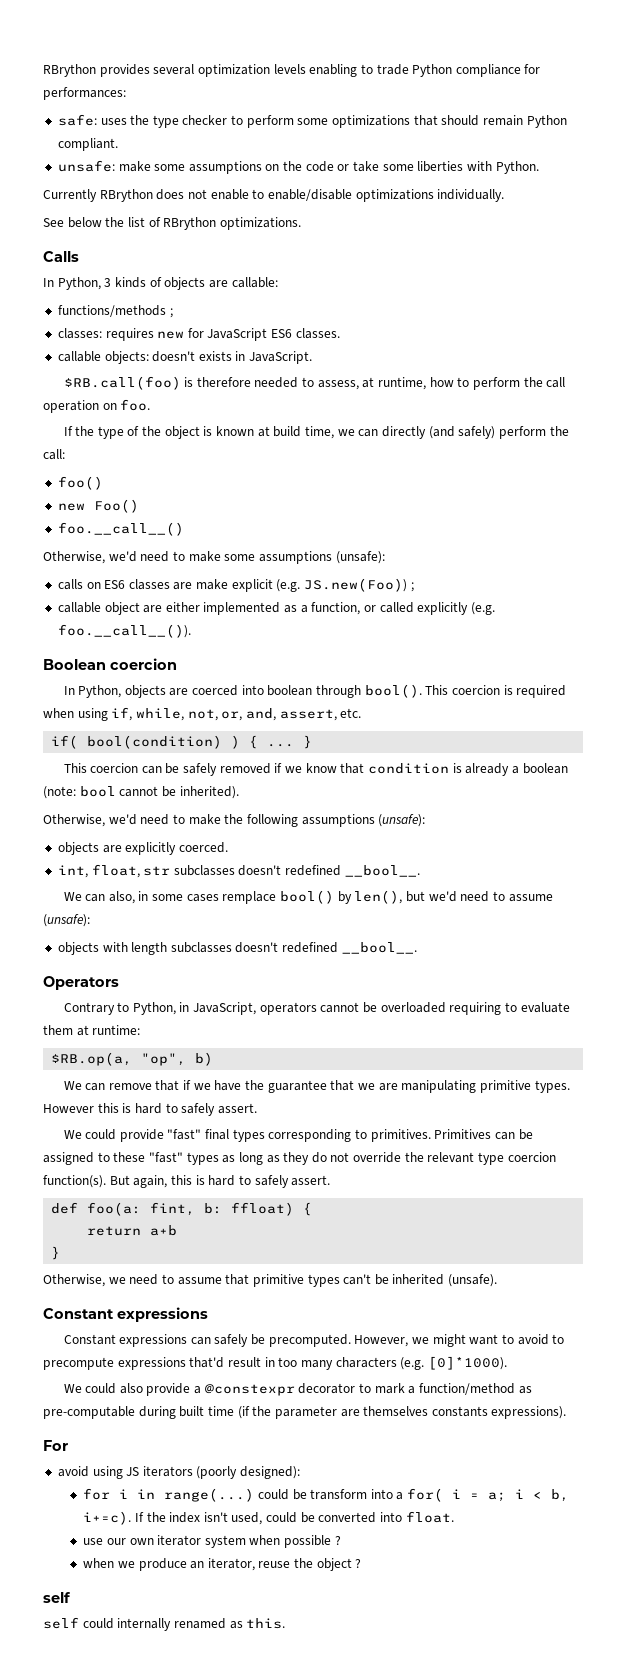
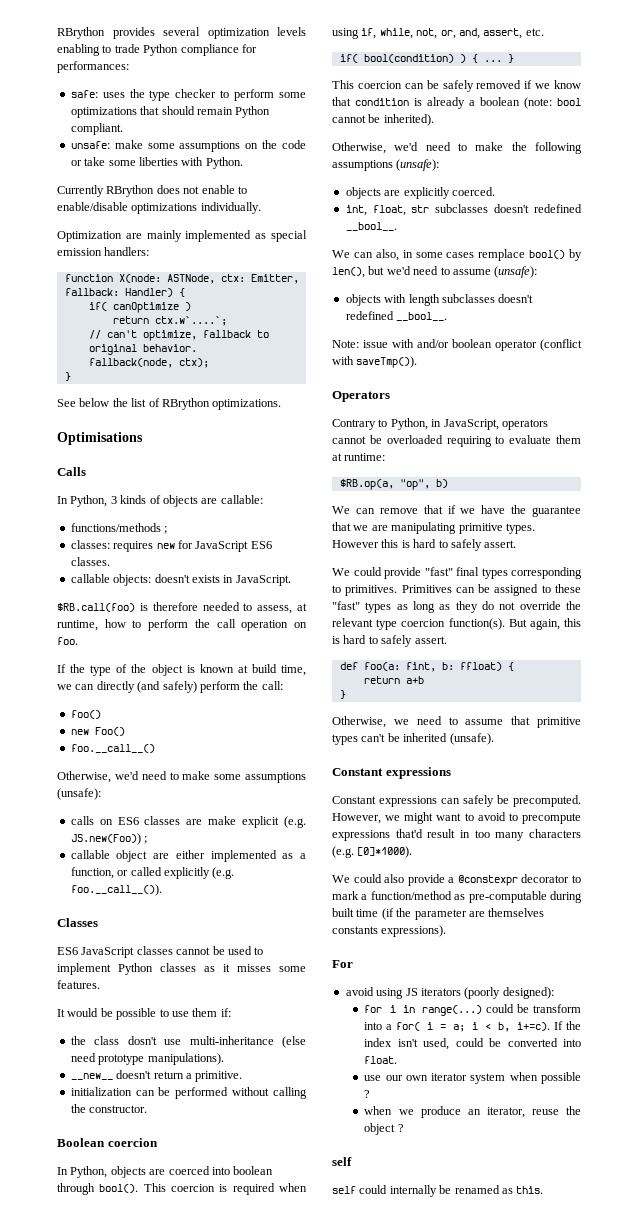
(505, 195) none -> [57,230,307,242] [57,247,150,256] [64,274,299,284] [64,288,185,297] [88,302,191,313] [112,316,227,326] [88,330,269,341] [88,344,197,355] [88,358,209,368] [64,372,71,381] // Optimization are mainly implemented as special emission handlers: // function X(node: ASTNode, ctx: Emitter, fallback: Handler) { // if( canOptimize ) // return ctx.w`....`; // // can't optimize, fallback to original behavior. // fallback(node, ctx); // }
(301, 223) none -> [57,432,143,445] // Optimisations
(191, 631) none -> [57,918,98,927] [57,946,264,958] [57,963,306,975] [57,980,100,989] [57,1008,231,1020] [70,1036,306,1048] [70,1053,224,1065] [70,1070,243,1082] [70,1087,307,1099] [70,1104,148,1113] // Classes // ES6 JavaScript classes cannot be used to implement Python classes as it misses some features. // It would be possible to use them if: // the class dosn't use multi-inheritance (else need prototype manipulations). // __new__ doesn't return a primitive. // initialization can be performed without calling the constructor.
(417, 948) none -> [332,339,582,351] [332,356,418,368] // Note: issue with and/or boolean operator (conflict with saveTmp()).
(172, 1624) none -> [439,1185,452,1194] be

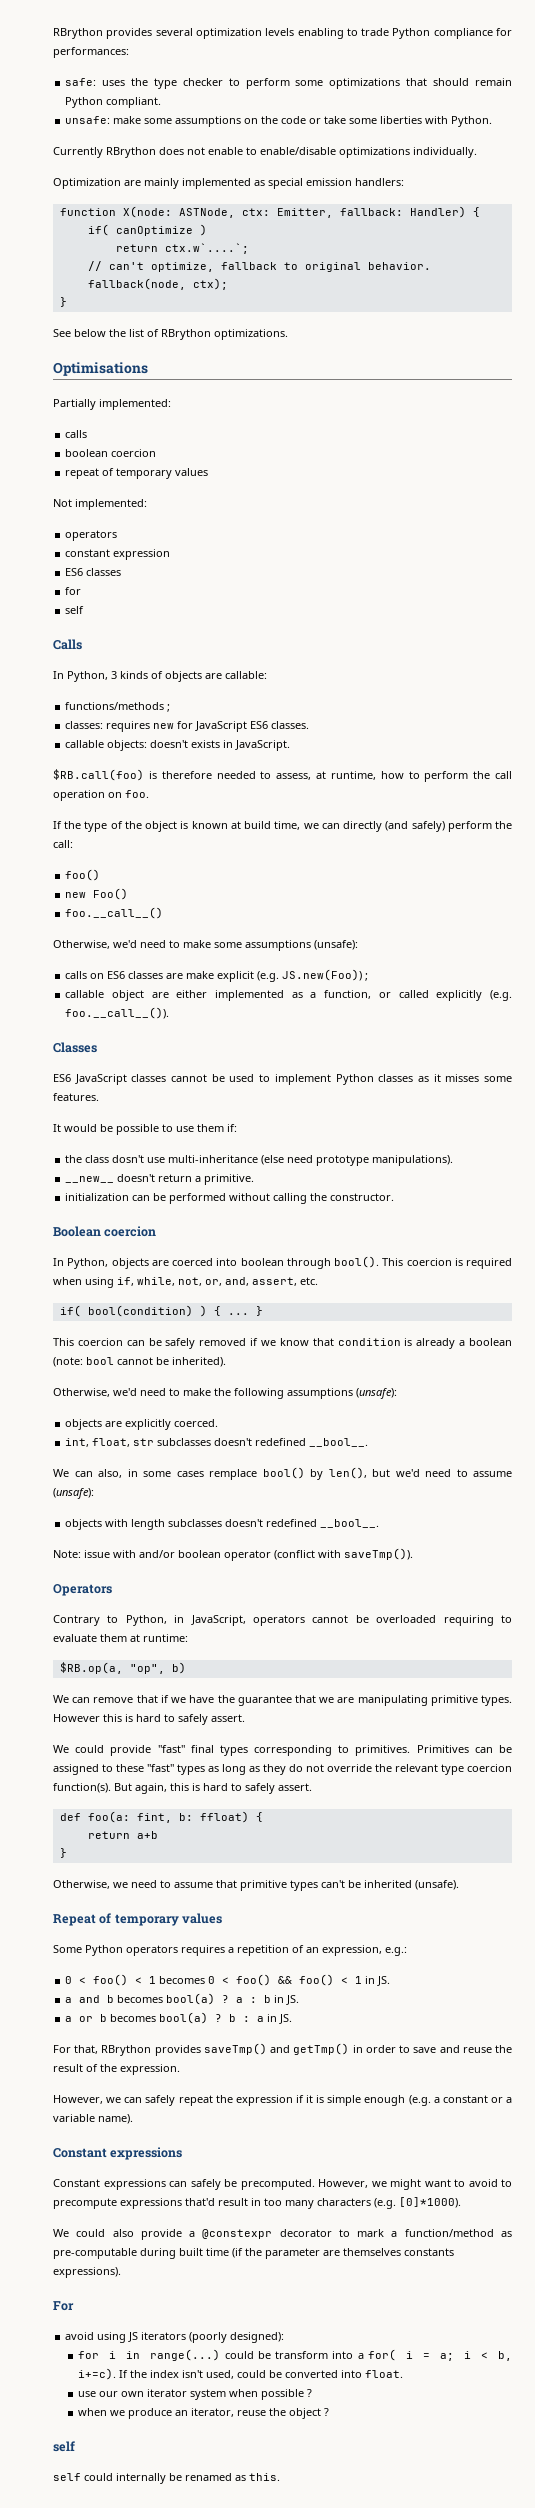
(143, 438) none -> [53,399,171,410] [65,430,88,438] [65,449,157,457] [65,468,209,479] [53,499,147,510] [65,530,118,541] [65,549,171,560] [65,568,122,576] [65,587,82,595] [65,606,85,614] // Partially implemented: // calls // boolean coercion // repeat of temporary values // Not implemented: // operators // constant expression // ES6 classes // for // self
(494, 739) none -> [53,1913,223,1926] [53,1945,407,1956] [65,1974,391,1986] [65,1993,300,2005] [65,2012,293,2024] [53,2043,512,2056] [53,2064,180,2075] [53,2095,512,2106] [53,2114,133,2124] // Repeat of temporary values // Some Python operators requires a repetition of an expression, e.g.: // 0 < foo() < 1 becomes 0 < foo() && foo() < 1 in JS. // a and b becomes bool(a) ? a : b in JS. // a or b becomes bool(a) ? b : a in JS. // For that, RBrython provides saveTmp() and getTmp() in order to save and reuse the result of the expression. // However, we can safely repeat the expression if it is simple enough (e.g. a constant or a variable name).

